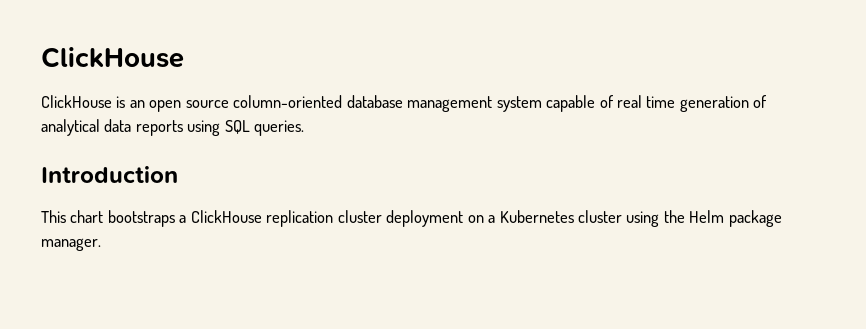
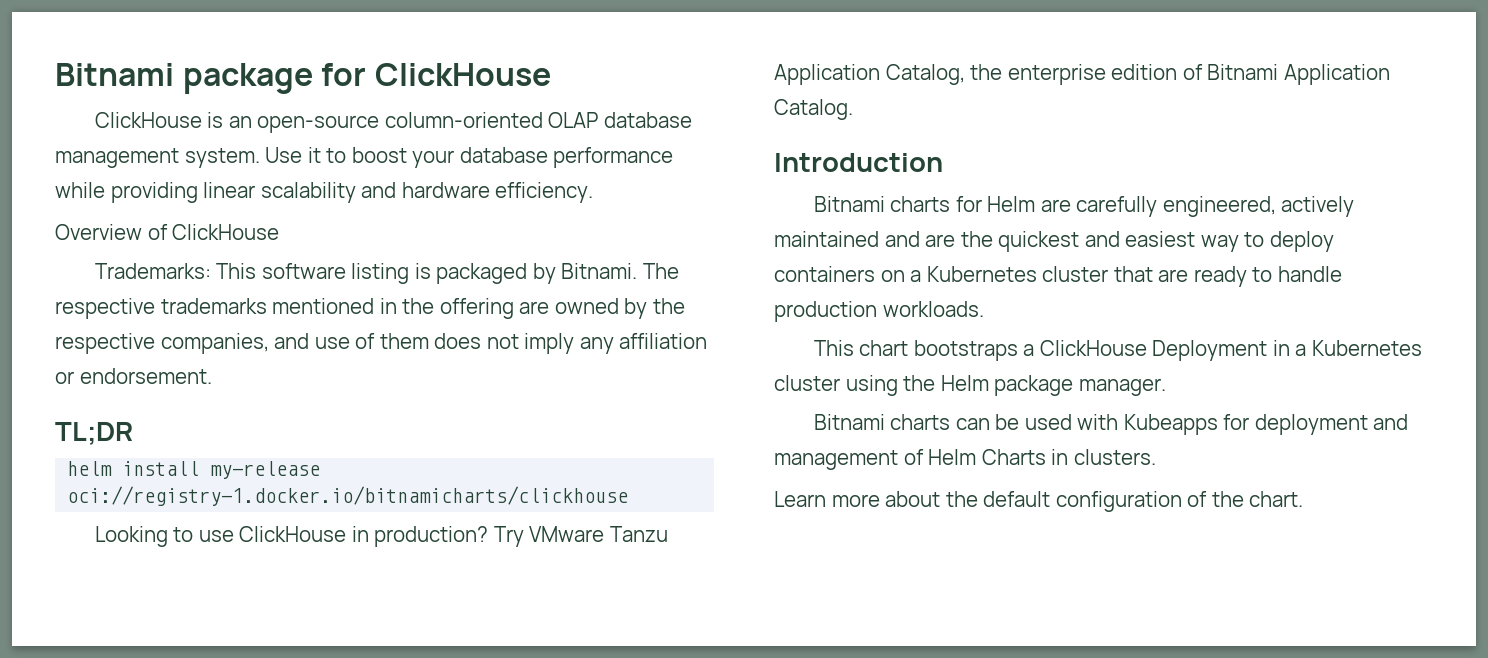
(41, 57) none -> [55,63,367,94] Bitnami package for
[149,95,768,112] [41,119,305,136] [41,166,178,183] open source column-oriented database management system capable of real time generation of analytical data reports using SQL queries. // Introduction -> [257,112,692,133] [55,147,674,168] [55,182,594,203] [55,224,280,240] [94,263,679,284] [55,298,685,319] [55,333,708,354] [55,368,212,384] [55,422,133,445] [67,461,321,479] [67,486,629,506] [94,526,668,547] [774,64,1390,85] [774,99,853,120] [774,153,943,172] [813,196,1355,217] [774,231,1334,252] [774,266,1342,287] [774,301,984,322] open-source column-oriented OLAP database management system. Use it to boost your database performance while providing linear scalability and hardware efficiency. // Overview of ClickHouse // Trademarks: This software listing is packaged by Bitnami. The respective trademarks mentioned in the offering are owned by the respective companies, and use of them does not imply any affiliation or endorsement. // TL;DR // helm install my-release oci://registry-1.docker.io/bitnamicharts/clickhouse // Looking to use ClickHouse in production? Try VMware Tanzu Application Catalog, the enterprise edition of Bitnami Application Catalog. // Introduction // Bitnami charts for Helm are carefully engineered, actively maintained and are the quickest and easiest way to deploy containers on a Kubernetes cluster that are ready to handle production workloads.
[266,210,484,227] replication cluster deployment on -> [1152,340,1290,361] Deployment in
(101, 244) none -> [813,414,1409,435] [774,449,1156,470] [774,491,1304,512] // Bitnami charts can be used with Kubeapps for deployment and management of Helm Charts in clusters. // Learn more about the default configuration of the chart.

